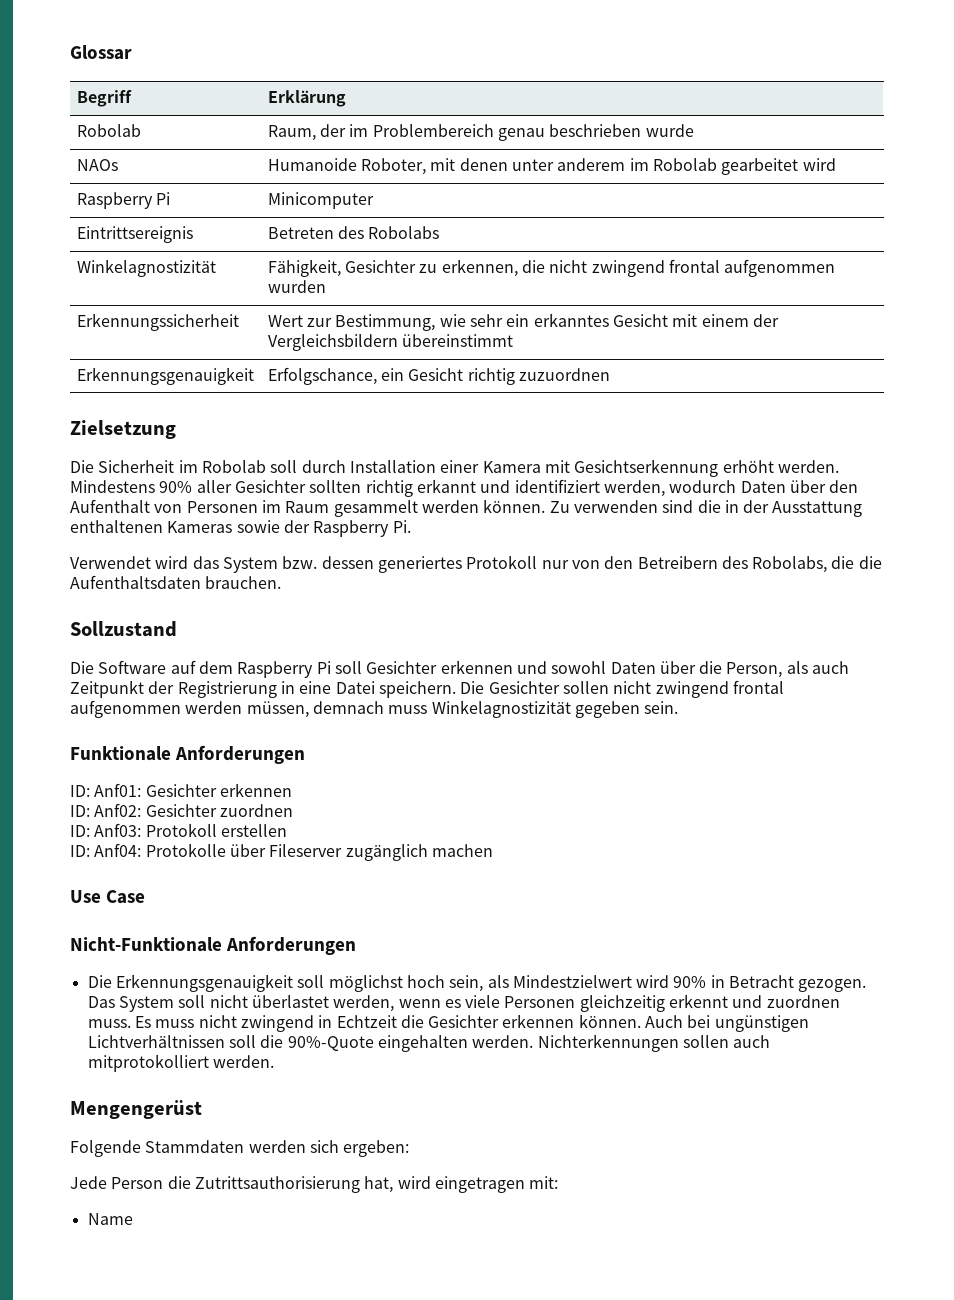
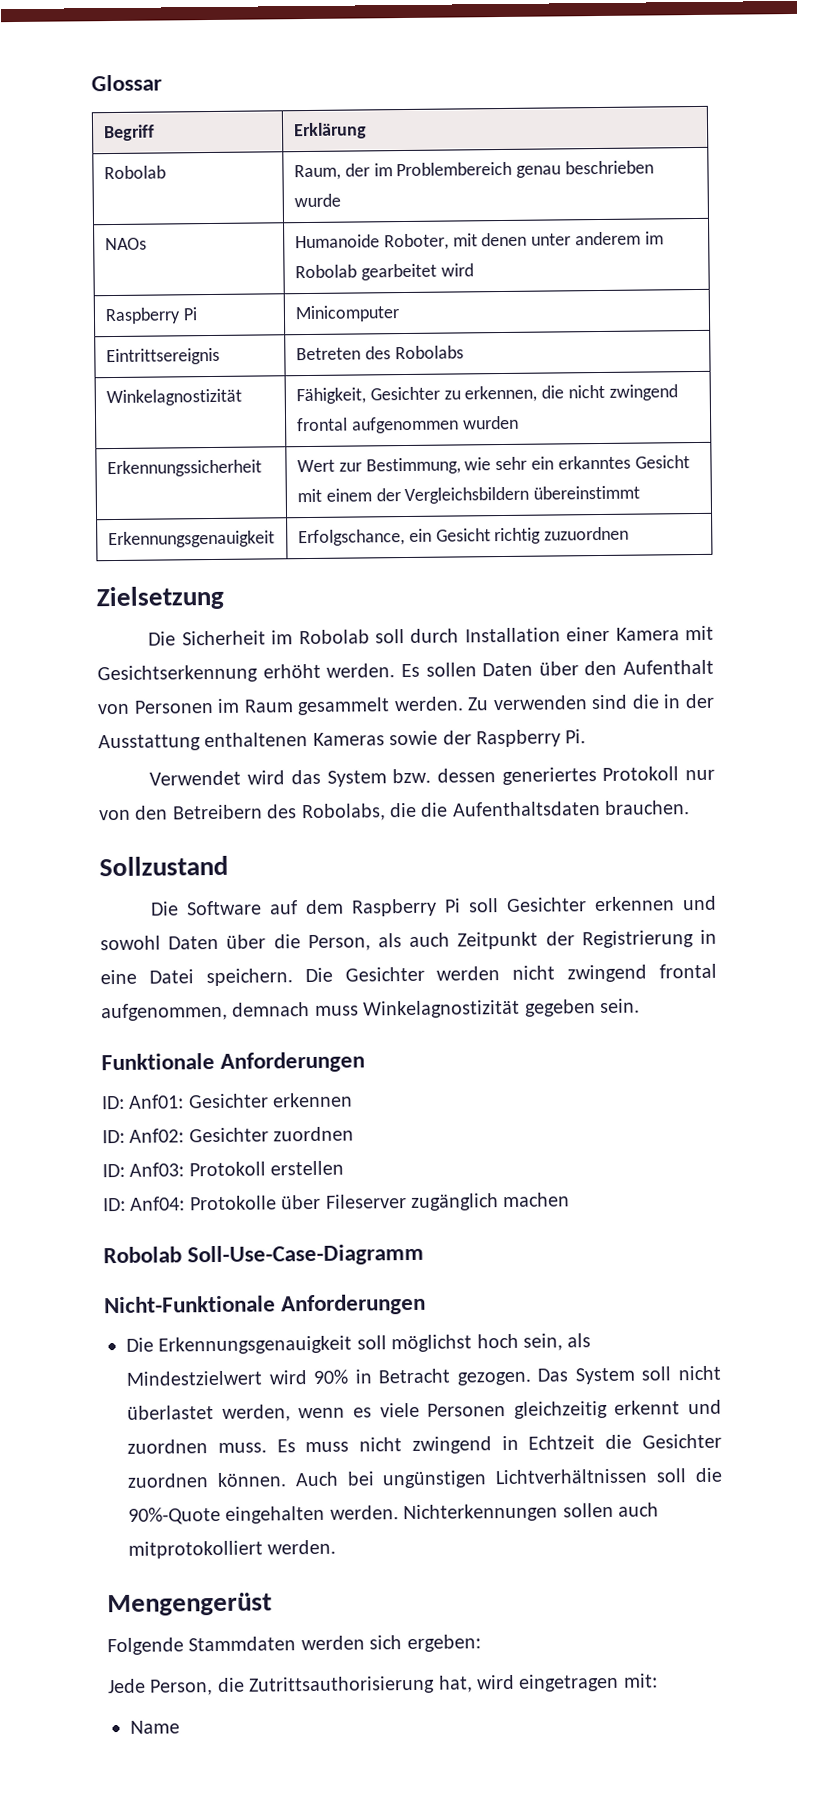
[70,479,737,497] Mindestens 90% aller Gesichter sollten richtig erkannt und identifiziert werden, wodurch -> [400,662,477,678] Es sollen
[421,499,546,513] werden können. -> [393,696,464,712] werden.
[562,680,784,698] [70,700,309,718] sollen nicht zwingend frontal aufgenommen werden müssen, -> [436,963,717,983] [101,1002,228,1022] werden nicht zwingend frontal aufgenommen,
[70,890,146,904] Use Case -> [103,1243,425,1267] Robolab Soll-Use-Case-Diagramm
[502,1014,575,1028] erkennen -> [127,1473,209,1488] zuordnen
[111,1177,164,1189] Person -> [150,1679,214,1696] Person,

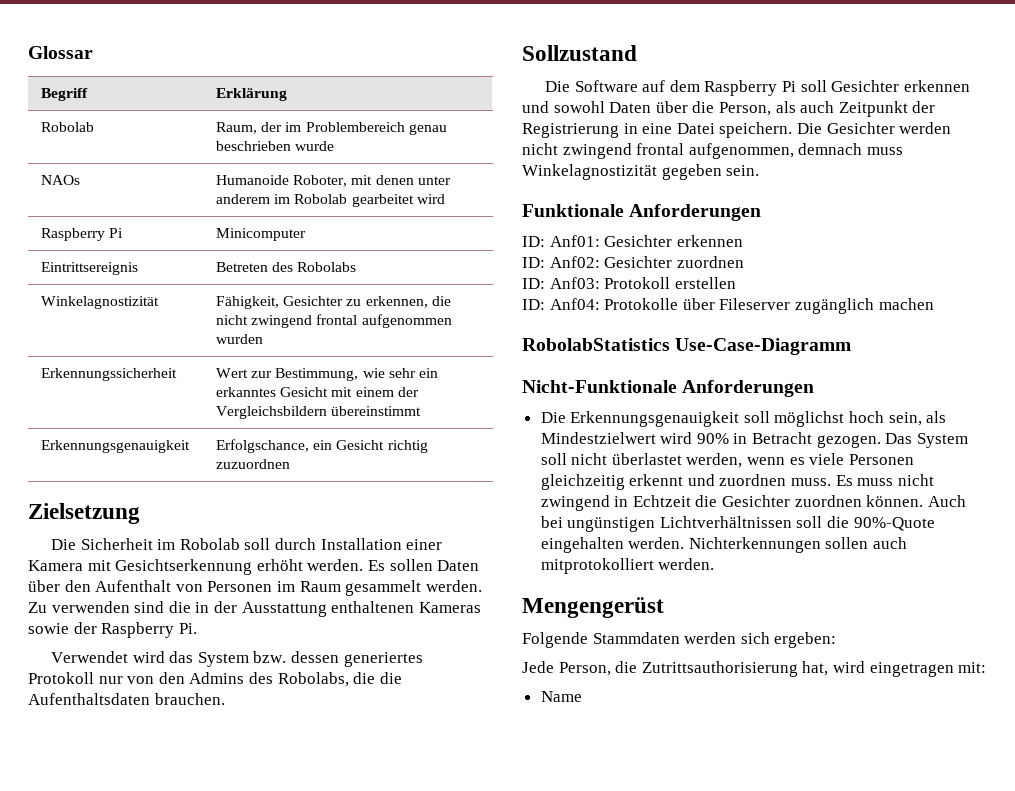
[172,804,263,820] Betreibern -> [189,672,245,684] Admins
[103,1243,425,1267] Robolab Soll-Use-Case-Diagramm -> [522,338,852,355] RobolabStatistics Use-Case-Diagramm

